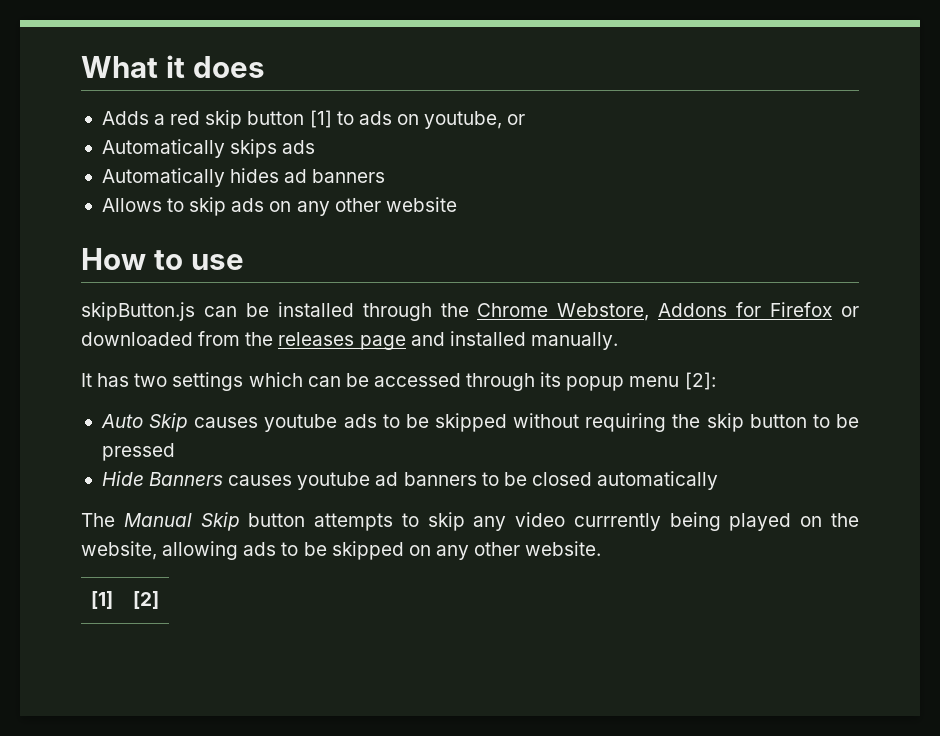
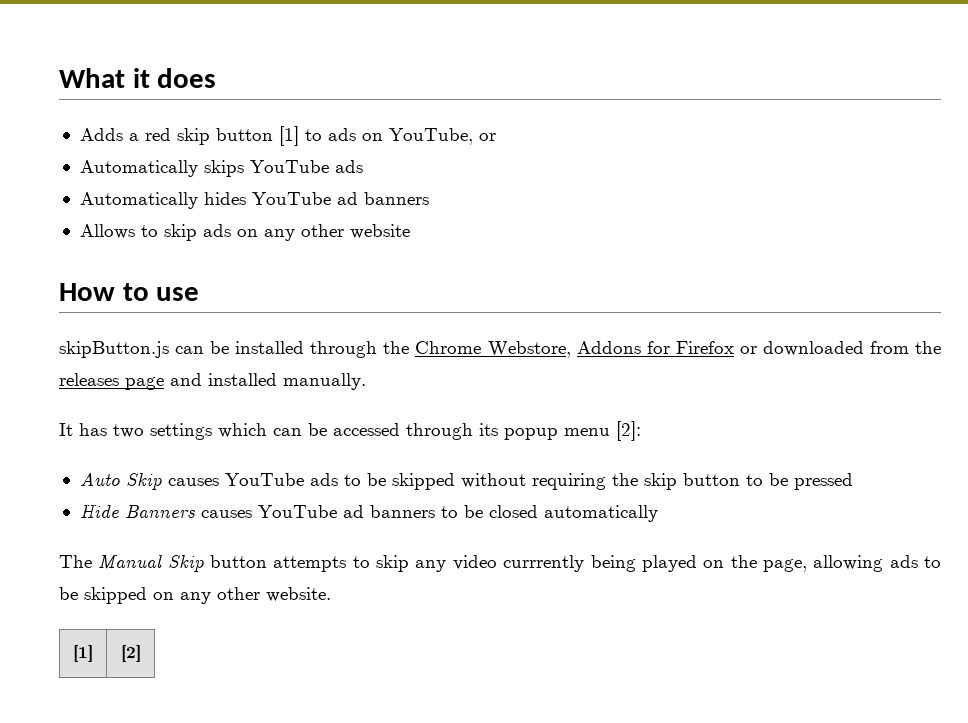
[424,111,503,129] youtube, -> [388,128,473,145] YouTube,
(278, 148) none -> [249,160,329,173] YouTube
(280, 175) none -> [251,192,331,205] YouTube
[264,414,338,432] youtube -> [224,473,304,486] YouTube
[297,472,371,490] youtube -> [257,505,337,518] YouTube
[81,541,157,560] website, -> [762,559,807,572] page,

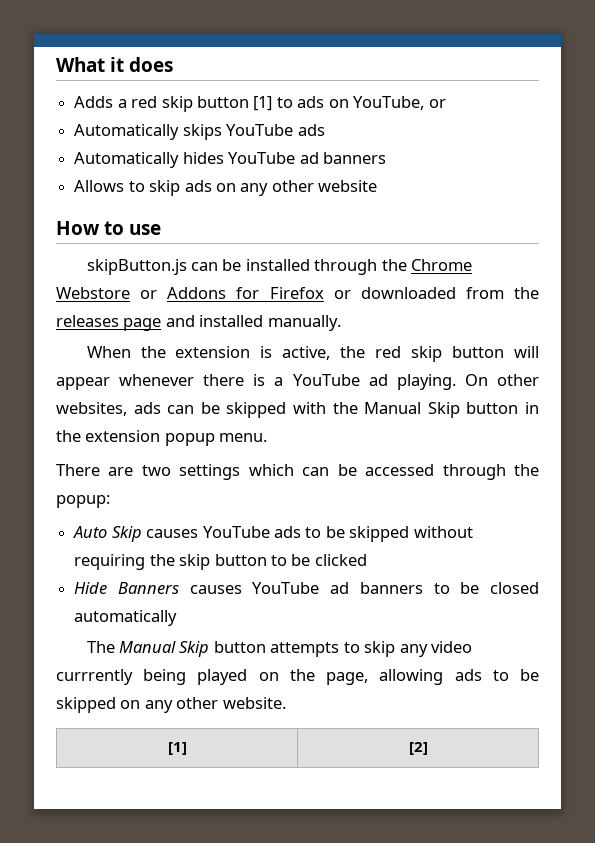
[487,341,571,358] Webstore, -> [56,287,158,299] Webstore or
[59,423,107,436] It has -> [86,346,540,362] [56,374,539,390] [56,402,540,418] [56,430,268,446] [56,464,134,476] When the extension is active, the red skip button will appear whenever there is a YouTube ad playing. On other websites, ads can be skipped with the Manual Skip button in the extension popup menu. // There are
[479,421,641,441] its popup menu [2]: -> [514,464,540,476] [56,495,110,508] the popup:
[793,473,853,490] pressed -> [314,554,367,566] clicked

